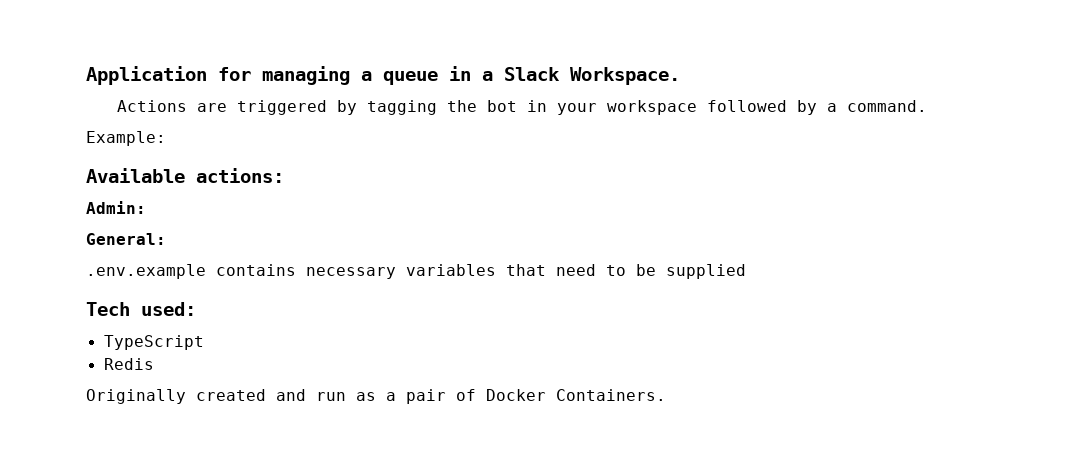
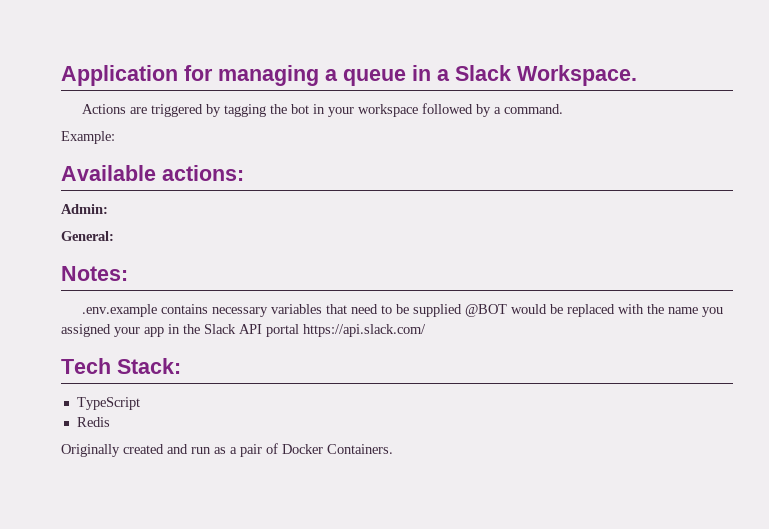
(166, 239) none -> [61,266,128,281] // Notes:
(746, 271) none -> [465,304,724,317] [61,324,426,337] @BOT would be replaced with the name you assigned your app in the Slack API portal https://api.slack.com/
[141,302,196,316] used: -> [117,358,181,374] Stack:

